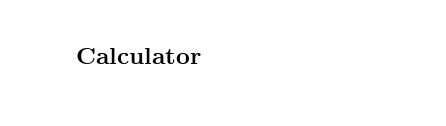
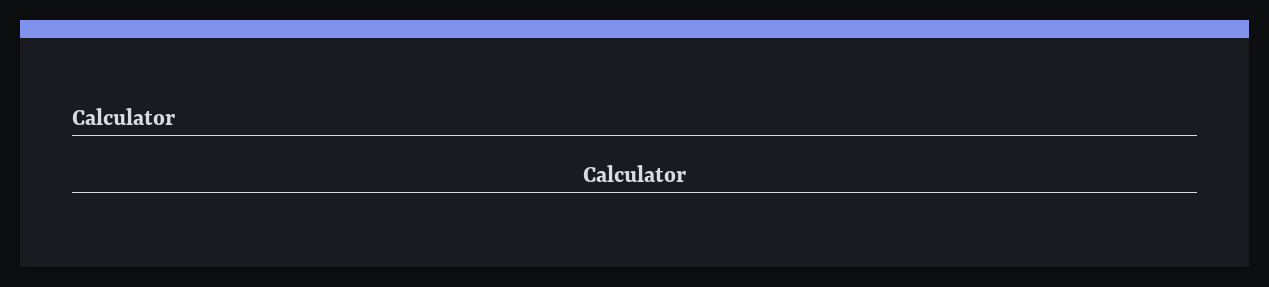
[76,48,201,64] Calculator -> [72,108,175,125] [583,165,686,182] Calculator // Calculator

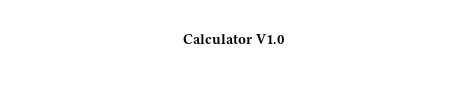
[72,108,175,125] [583,165,686,182] Calculator // Calculator -> [182,34,285,44] Calculator V1.0

